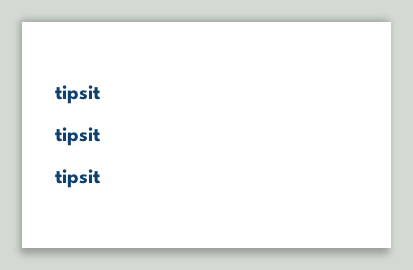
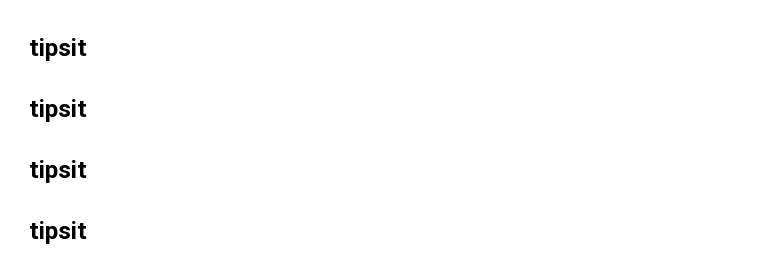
[55,85,101,104] [55,127,101,146] [55,169,101,188] tipsit // tipsit // tipsit -> [29,38,87,61] [29,99,87,122] [29,160,87,183] [29,221,87,244] tipsit // tipsit // tipsit // tipsit

